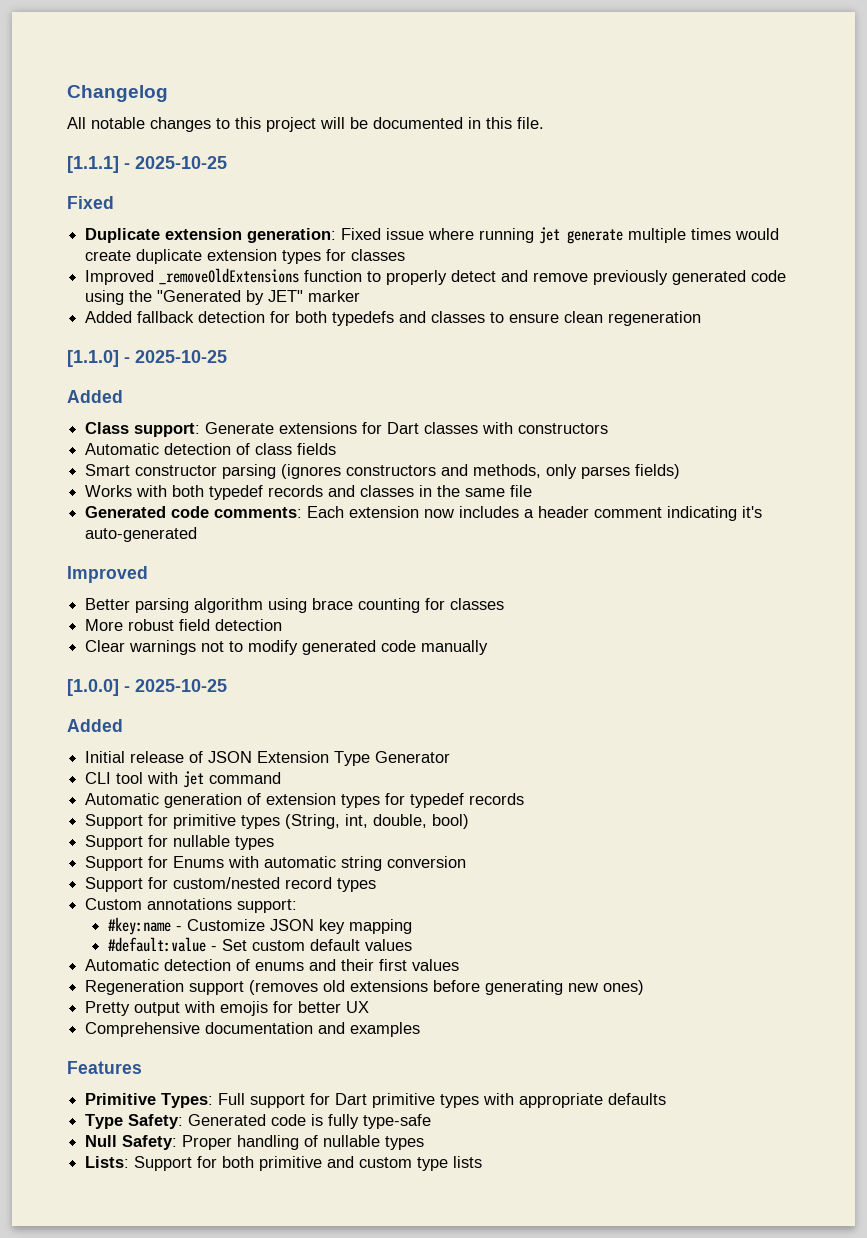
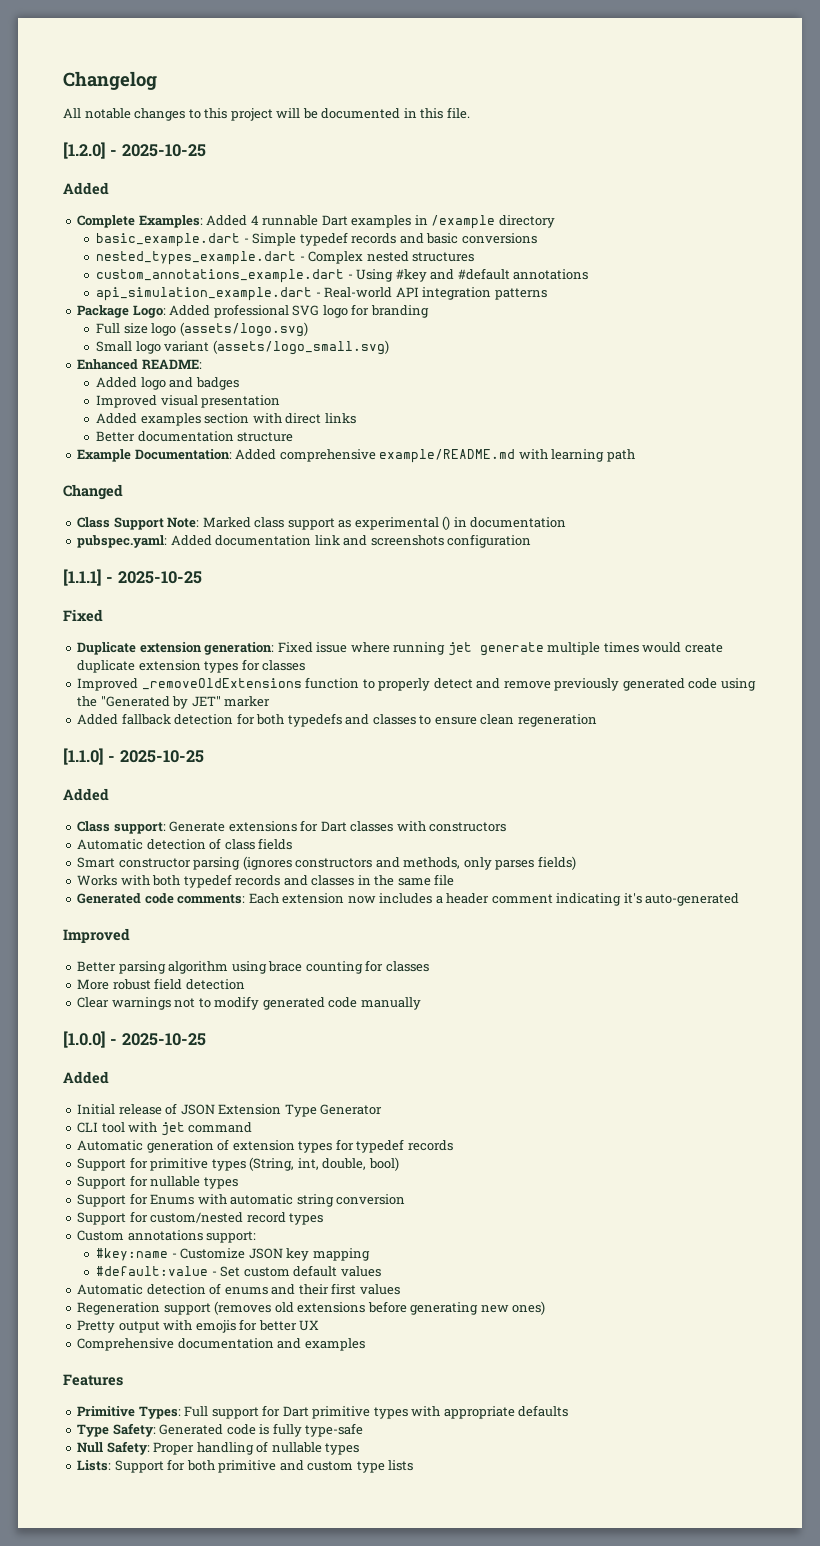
(544, 123) none -> [63,142,206,159] [63,182,109,195] [77,215,555,229] [96,232,537,247] [96,251,475,265] [96,268,589,283] [96,287,547,301] [77,304,429,318] [96,322,308,337] [96,340,389,355] [77,359,202,370] [96,377,239,390] [96,395,281,408] [96,413,356,426] [96,431,294,442] [77,449,635,463] [63,484,123,500] [77,516,567,530] [77,534,532,548] // [1.2.0] - 2025-10-25 // Added // Complete Examples: Added 4 runnable Dart examples in /example directory // basic_example.dart - Simple typedef records and basic conversions // nested_types_example.dart - Complex nested structures // custom_annotations_example.dart - Using #key and #default annotations // api_simulation_example.dart - Real-world API integration patterns // Package Logo: Added professional SVG logo for branding // Full size logo (assets/logo.svg) // Small logo variant (assets/logo_small.svg) // Enhanced README: // Added logo and badges // Improved visual presentation // Added examples section with direct links // Better documentation structure // Example Documentation: Added comprehensive example/README.md with learning path // Changed // Class Support Note: Marked class support as experimental () in documentation // pubspec.yaml: Added documentation link and screenshots configuration

